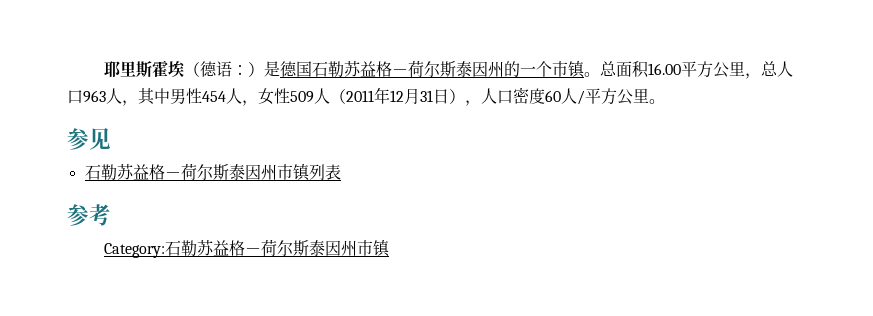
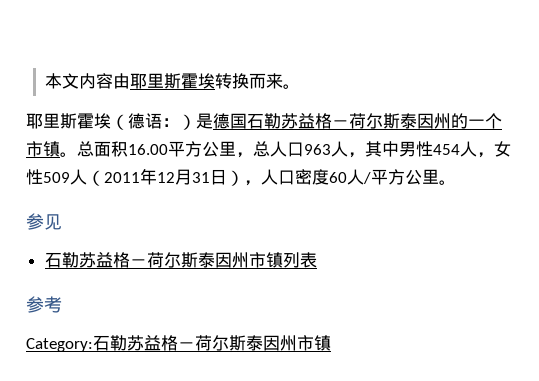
(104, 69) none -> [45,73,301,89] 本文内容由耶里斯霍埃转换而来。 //

